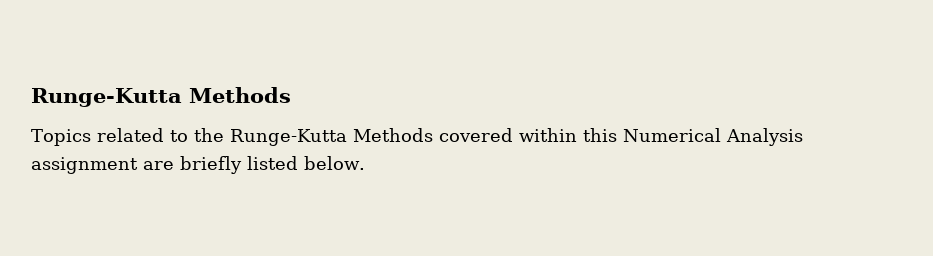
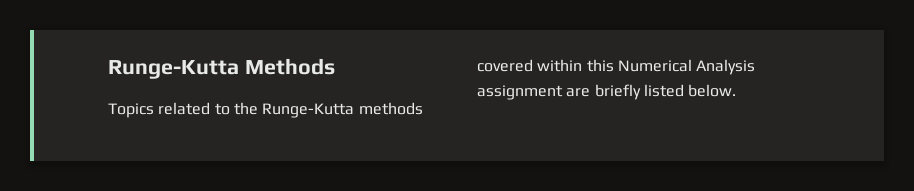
[352,128,433,142] Methods -> [358,102,423,115] methods

